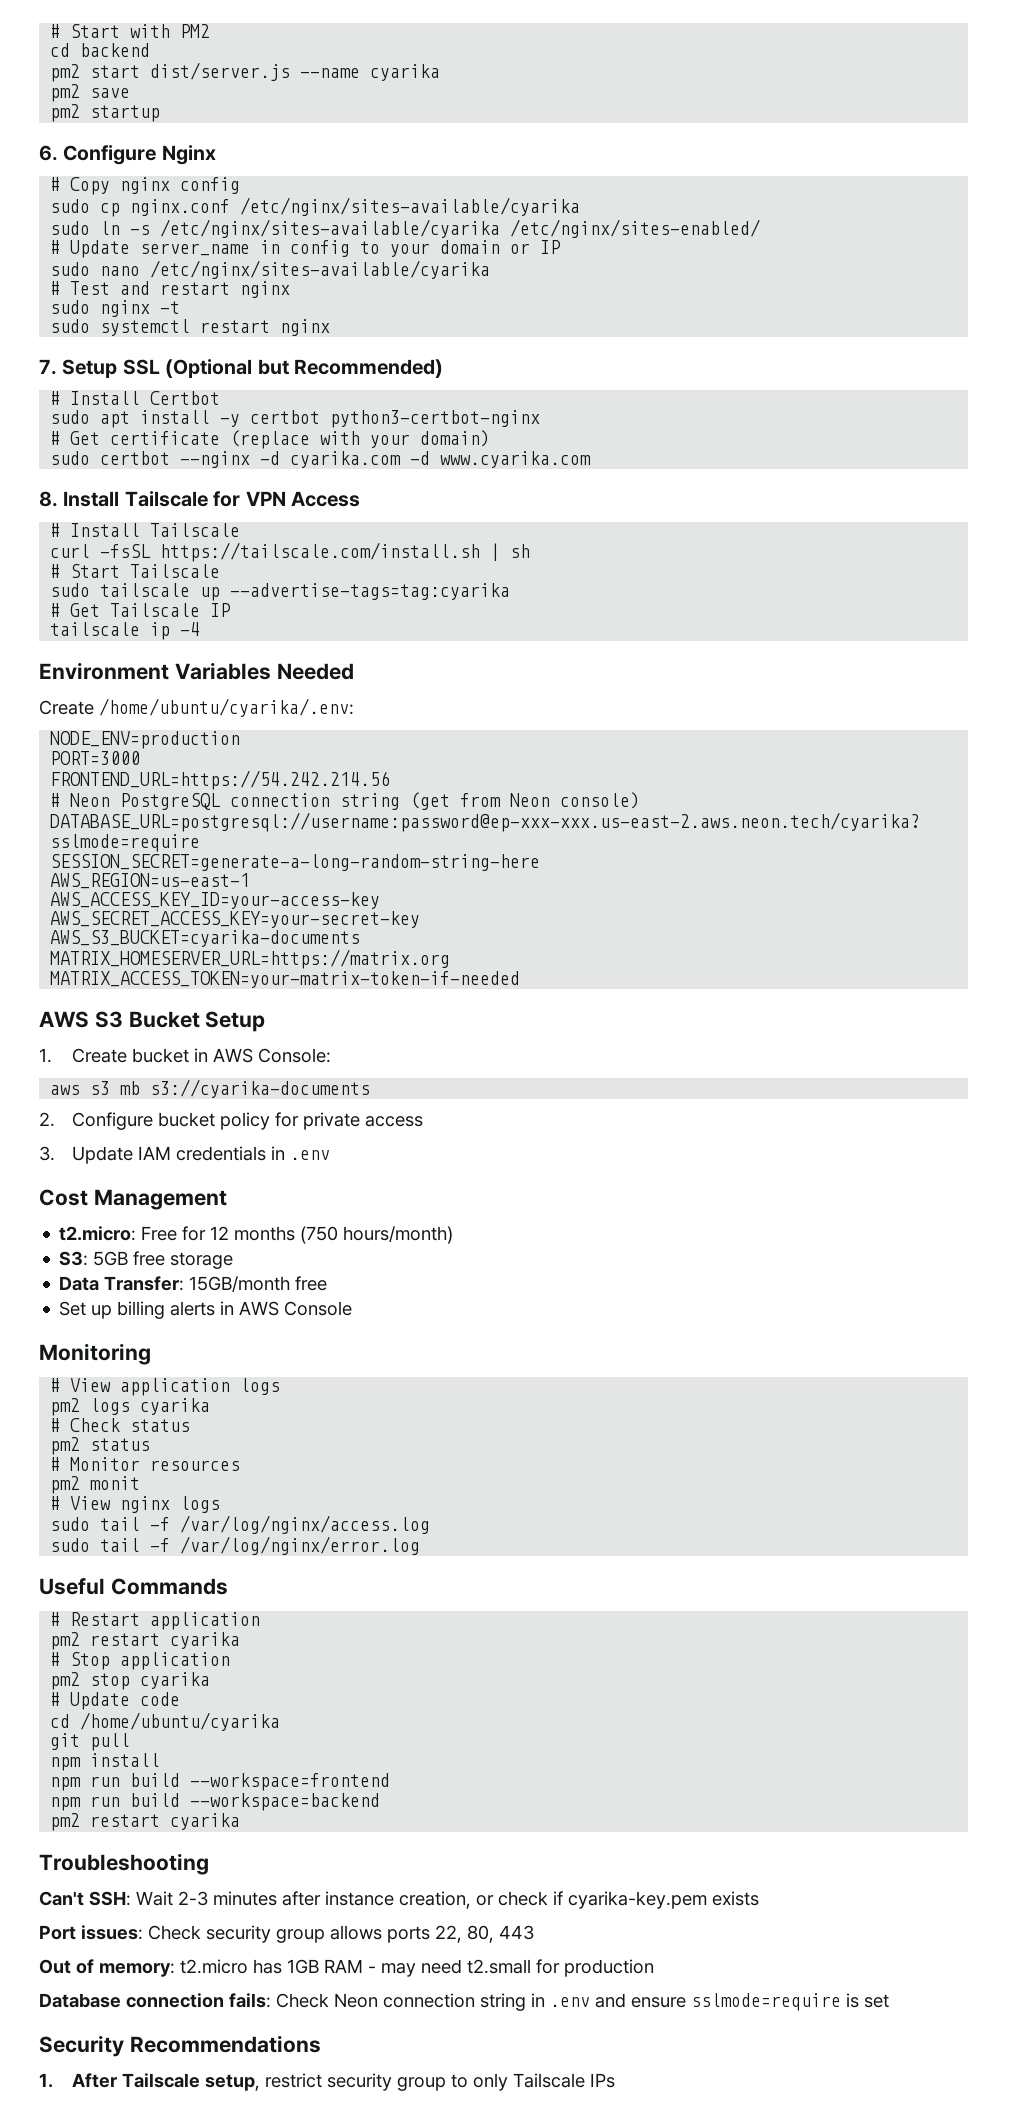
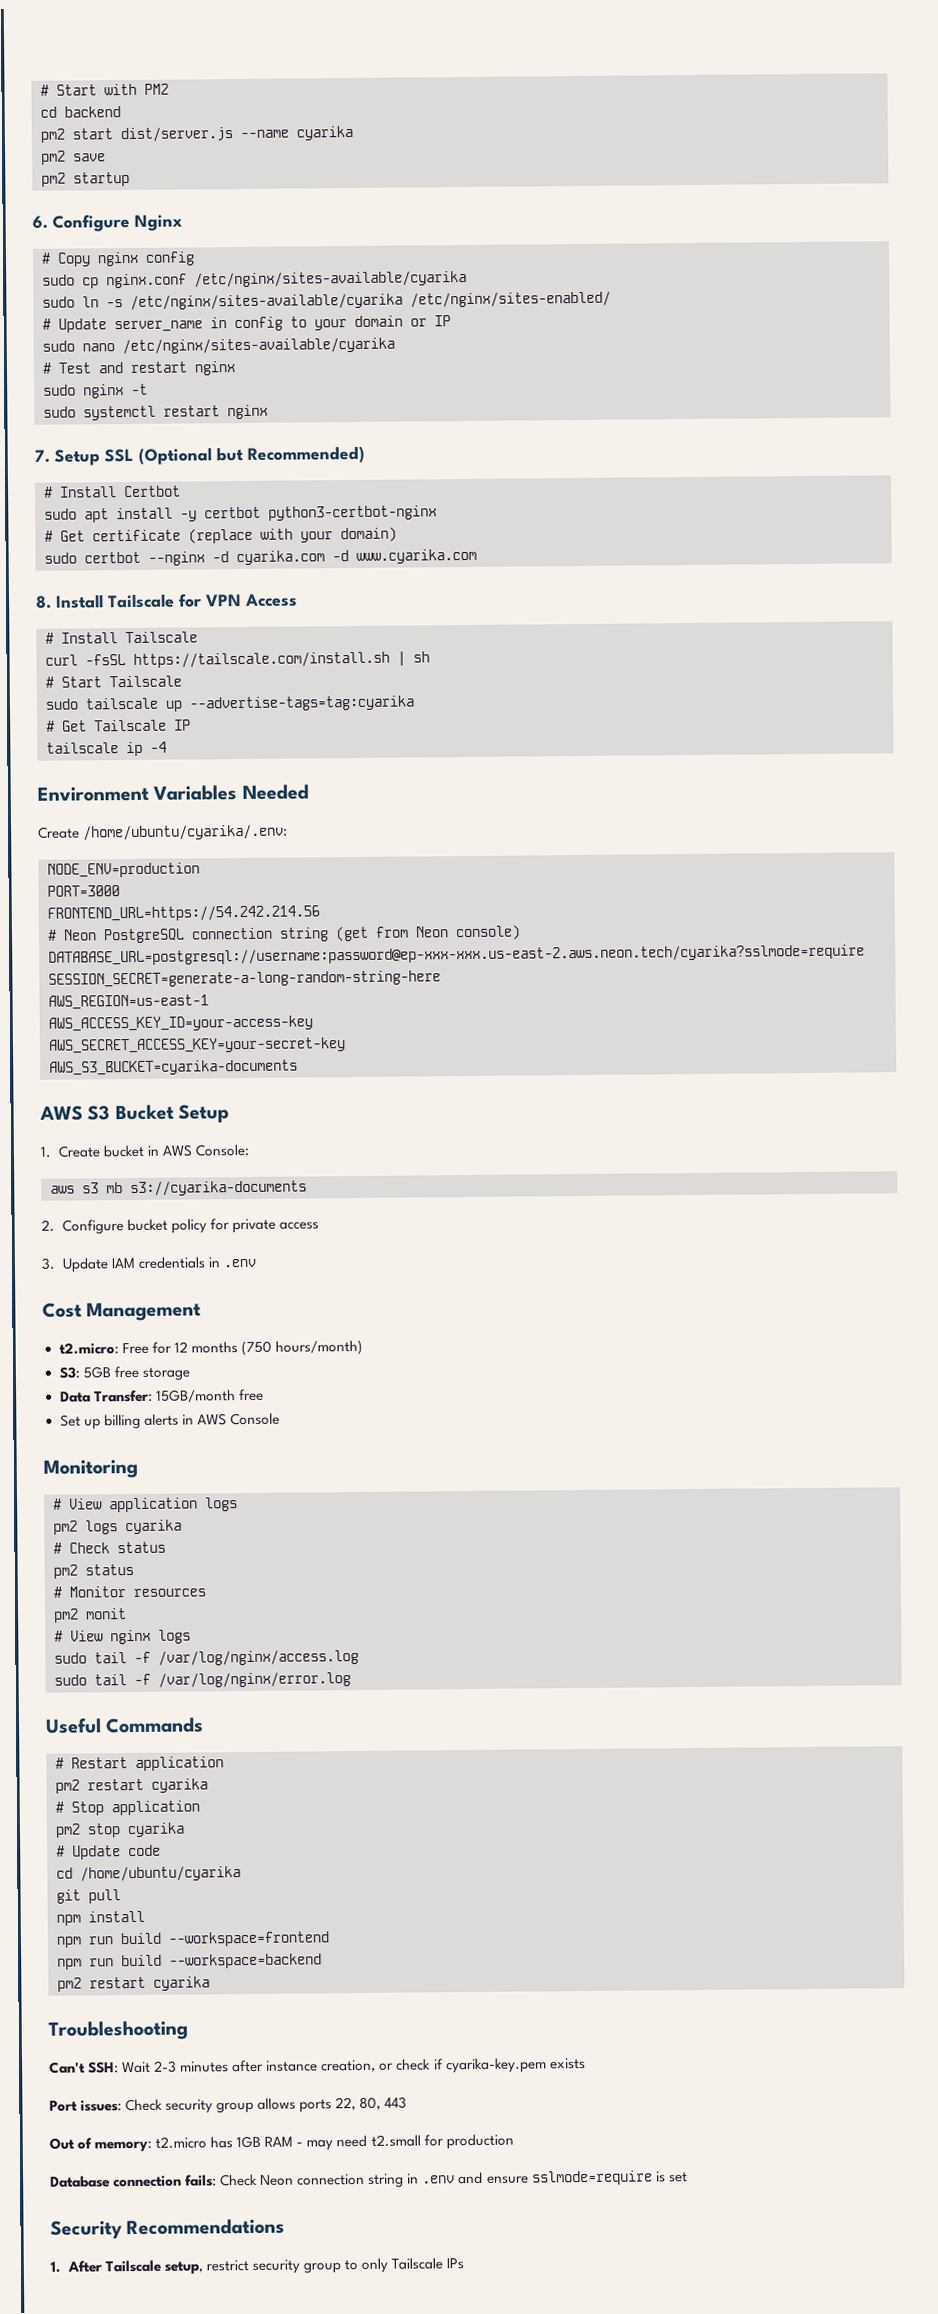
[50,949,451,969] [50,971,521,988] // MATRIX_HOMESERVER_URL=https://matrix.org // MATRIX_ACCESS_TOKEN=your-matrix-token-if-needed -> (298, 1067) none

